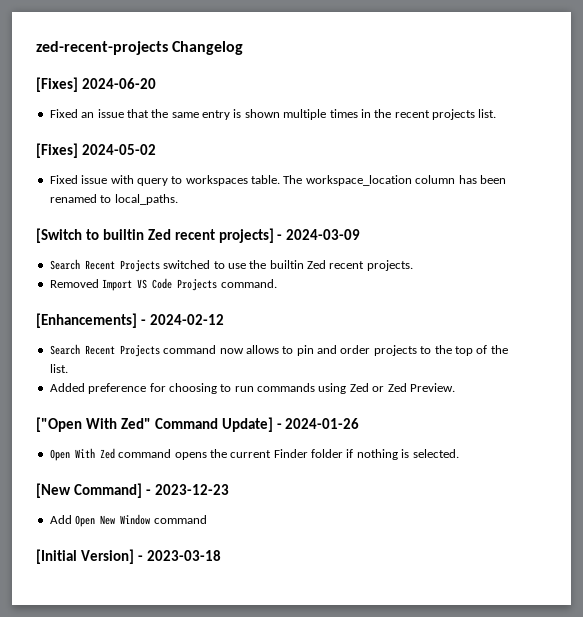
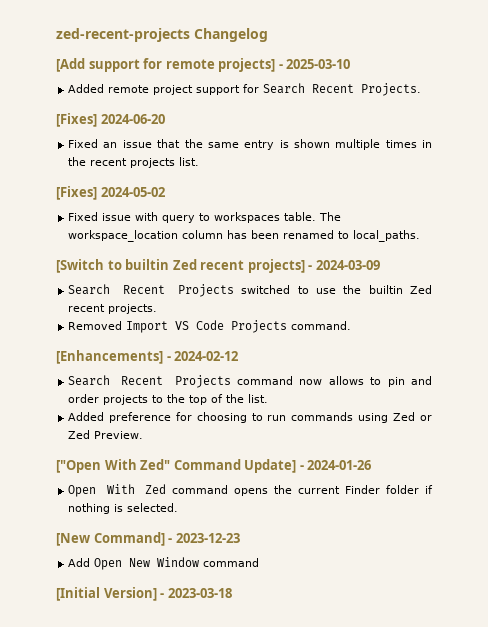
(244, 48) none -> [56,58,351,72] [68,83,422,96] // [Add support for remote projects] - 2025-03-10 // Added remote project support for Search Recent Projects.

